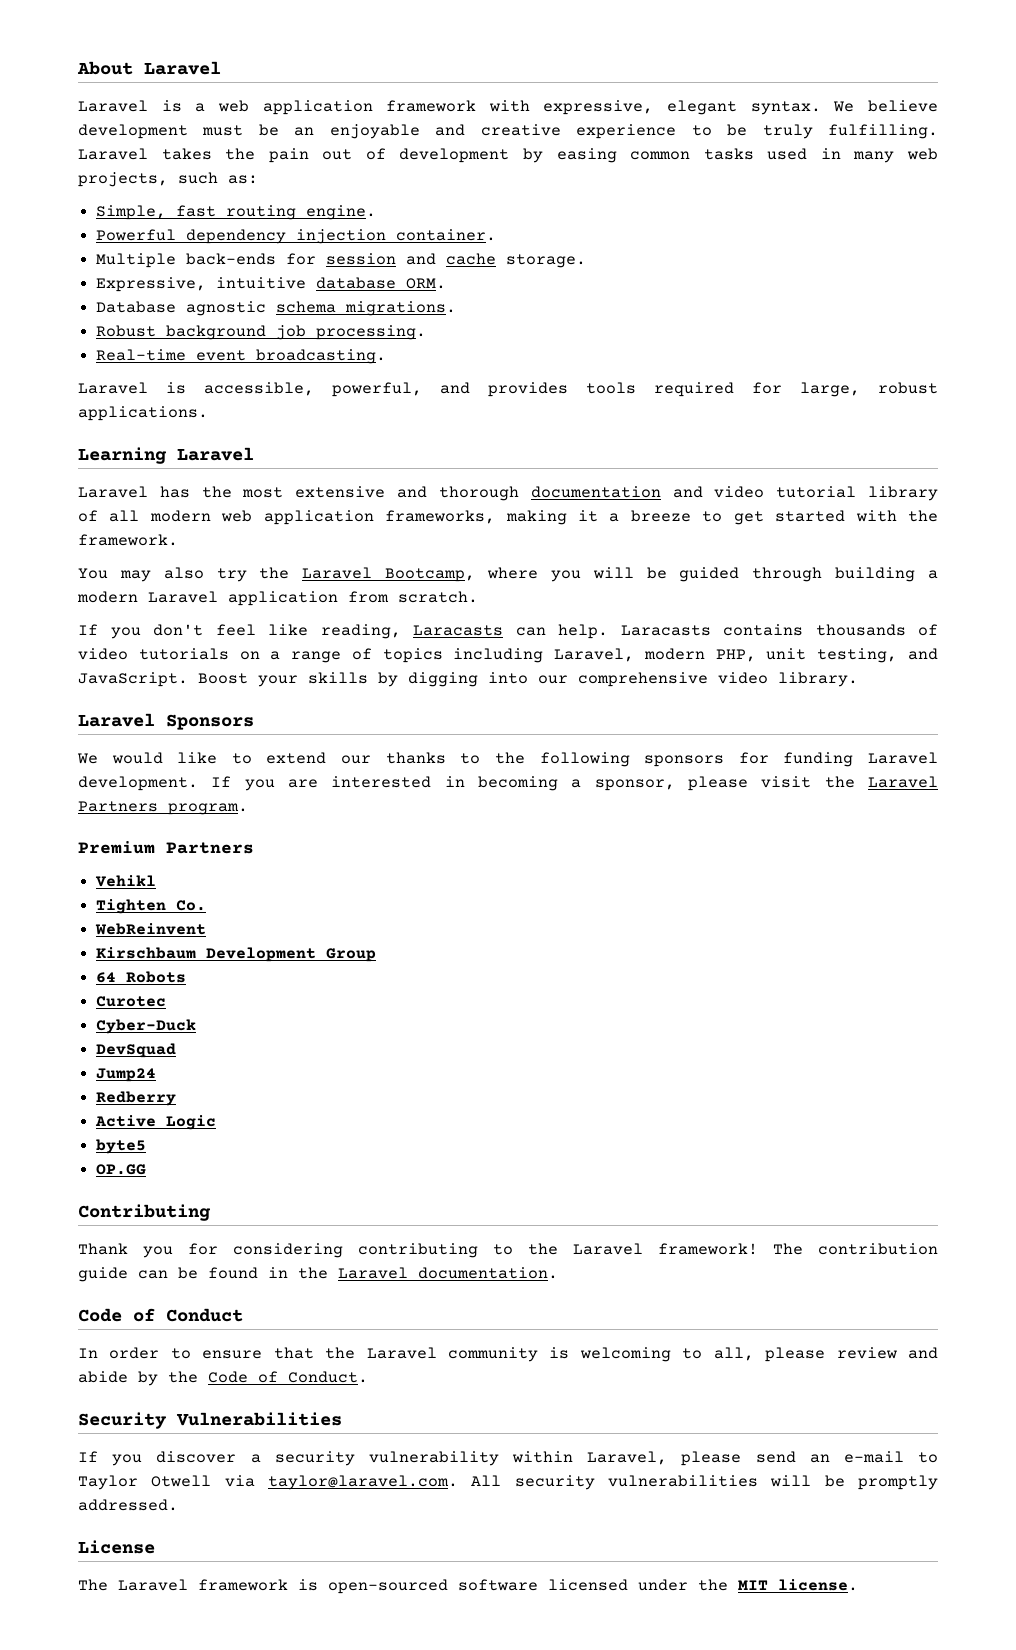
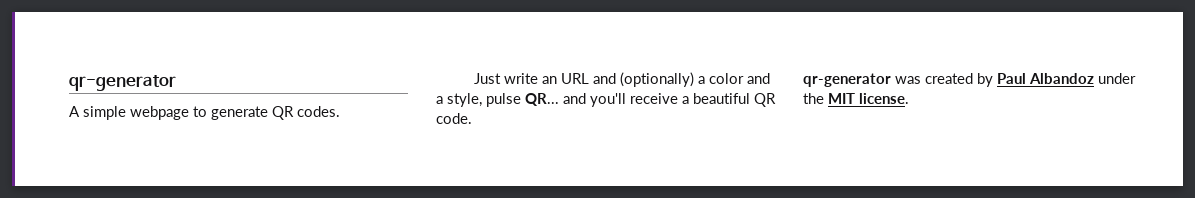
[77,61,221,75] [78,100,938,115] [78,124,938,139] [78,148,938,163] [78,172,258,187] [96,205,377,220] [96,229,497,244] [96,253,587,268] [96,277,447,292] [96,301,457,316] [96,325,427,340] [96,349,387,364] [78,382,938,397] [78,406,208,421] [78,447,254,464] [78,486,939,501] [78,510,939,525] [78,534,178,546] [78,567,939,582] [77,591,478,606] [78,624,938,639] [78,648,938,663] [78,672,858,687] [78,713,254,730] [77,752,939,767] [78,776,939,791] [78,801,248,815] [78,841,254,854] [95,875,157,887] [96,899,207,914] [95,923,207,935] [96,947,377,962] [96,971,187,983] [96,996,167,1007] [96,1019,197,1034] [96,1043,177,1058] [96,1068,157,1082] [96,1091,177,1106] [95,1115,217,1130] [96,1139,147,1154] [96,1164,147,1175] [78,1204,211,1221] [78,1243,938,1258] [78,1267,558,1282] [78,1308,243,1322] [78,1347,939,1362] [78,1371,368,1386] [78,1412,342,1429] [78,1451,938,1466] [78,1475,939,1490] [78,1499,178,1511] [78,1540,155,1554] [78,1579,628,1594] About Laravel // Laravel is a web application framework with expressive, elegant syntax. We believe development must be an enjoyable and creative experience to be truly fulfilling. Laravel takes the pain out of development by easing common tasks used in many web projects, such as: // Simple, fast routing engine. // Powerful dependency injection container. // Multiple back-ends for session and cache storage. // Expressive, intuitive database ORM. // Database agnostic schema migrations. // Robust background job processing. // Real-time event broadcasting. // Laravel is accessible, powerful, and provides tools required for large, robust applications. // Learning Laravel // Laravel has the most extensive and thorough documentation and video tutorial library of all modern web application frameworks, making it a breeze to get started with the framework. // You may also try the Laravel Bootcamp, where you will be guided through building a modern Laravel application from scratch. // If you don't feel like reading, Laracasts can help. Laracasts contains thousands of video tutorials on a range of topics including Laravel, modern PHP, unit testing, and JavaScript. Boost your skills by digging into our comprehensive video library. // Laravel Sponsors // We would like to extend our thanks to the following sponsors for funding Laravel development. If you are interested in becoming a sponsor, please visit the Laravel Partners program. // Premium Partners // Vehikl // Tighten Co. // WebReinvent // Kirschbaum Development Group // 64 Robots // Curotec // Cyber-Duck // DevSquad // Jump24 // Redberry // Active Logic // byte5 // OP.GG // Contributing // Thank you for considering contributing to the Laravel framework! The contribution guide can be found in the Laravel documentation. // Code of Conduct // In order to ensure that the Laravel community is welcoming to all, please review and abide by the Code of Conduct. // Security Vulnerabilities // If you discover a security vulnerability within Laravel, please send an e-mail to Taylor Otwell via taylor@laravel.com. All security vulnerabilities will be promptly addressed. // License // The Laravel framework is open-sourced software licensed -> [69,75,176,91] [69,106,340,120] [473,72,770,87] [436,93,776,107] [436,113,472,124] [803,73,1094,87] qr-generator // A simple webpage to generate QR codes. // Just write an URL and (optionally) a color and a style, pulse QR... and you'll receive a beautiful QR code. // qr-generator was created by Paul Albandoz

